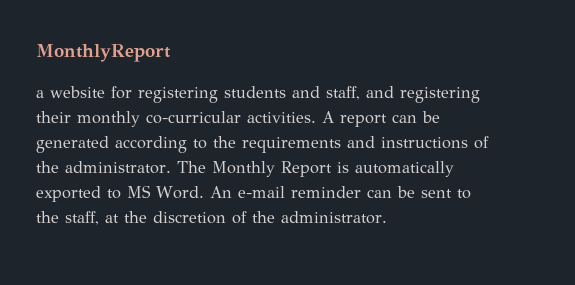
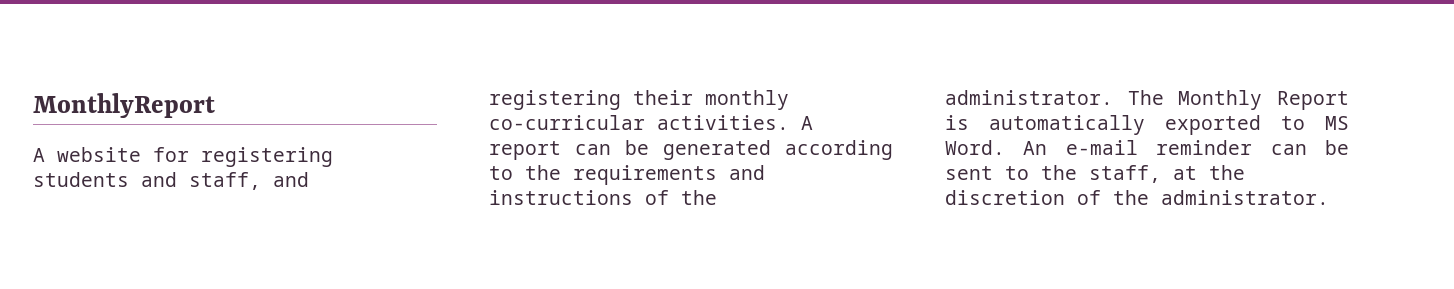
[36,90,44,98] a -> [33,148,45,162] A

